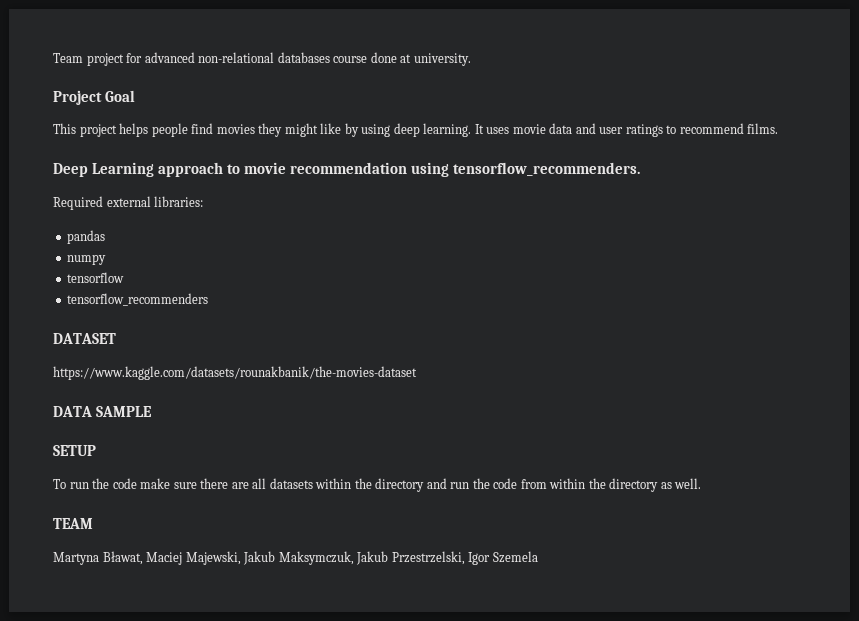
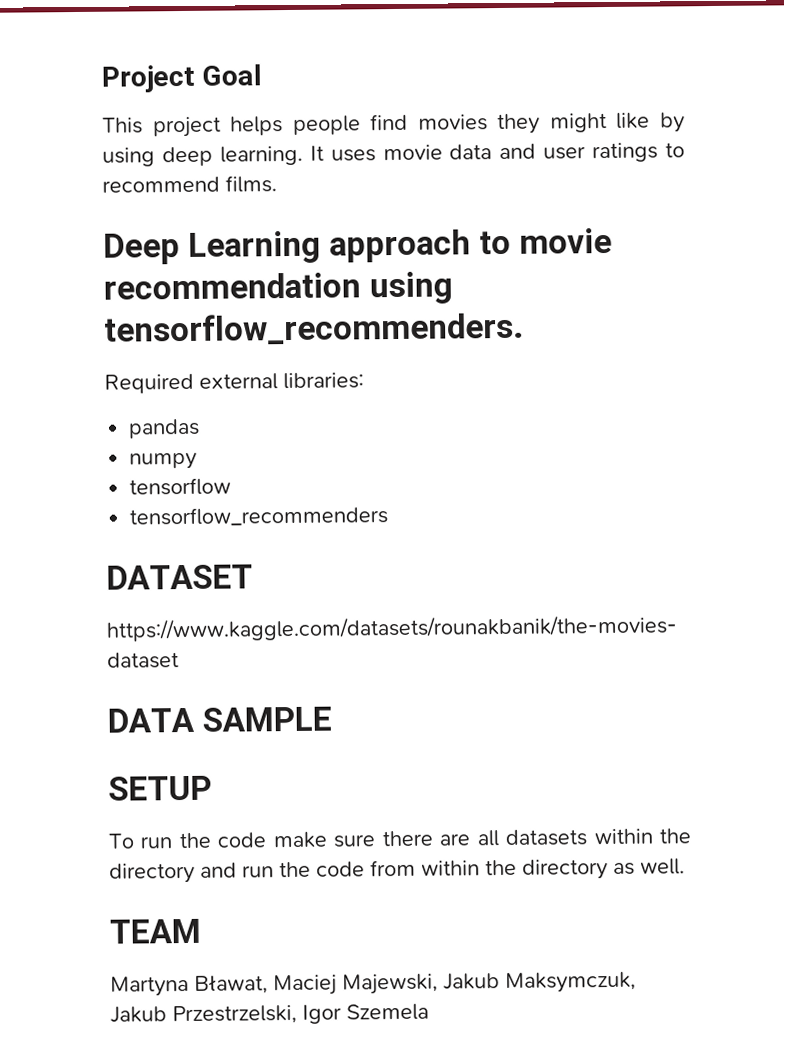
[53,52,471,66] Team project for advanced non-relational databases course done at university. // -> (101, 78) none

